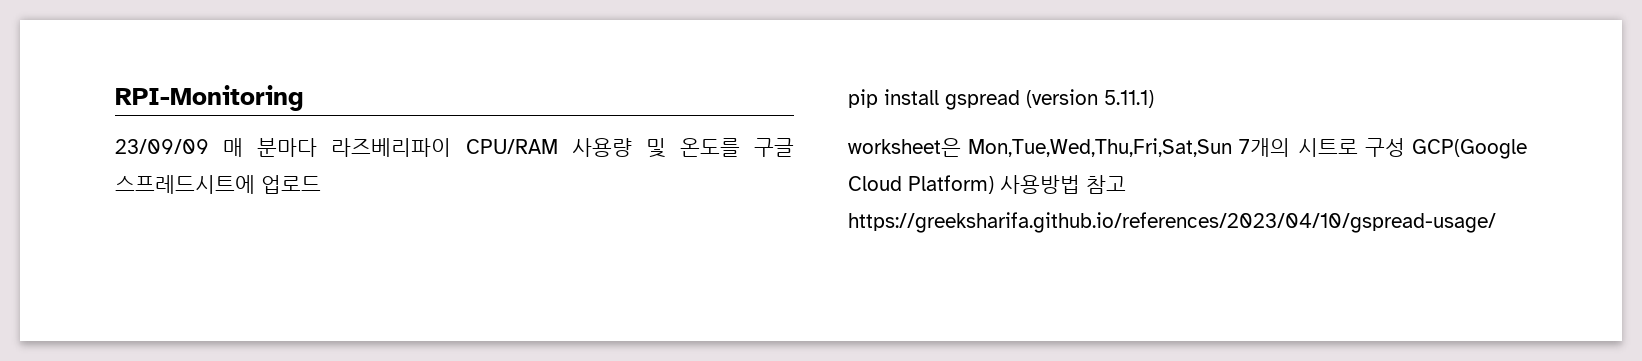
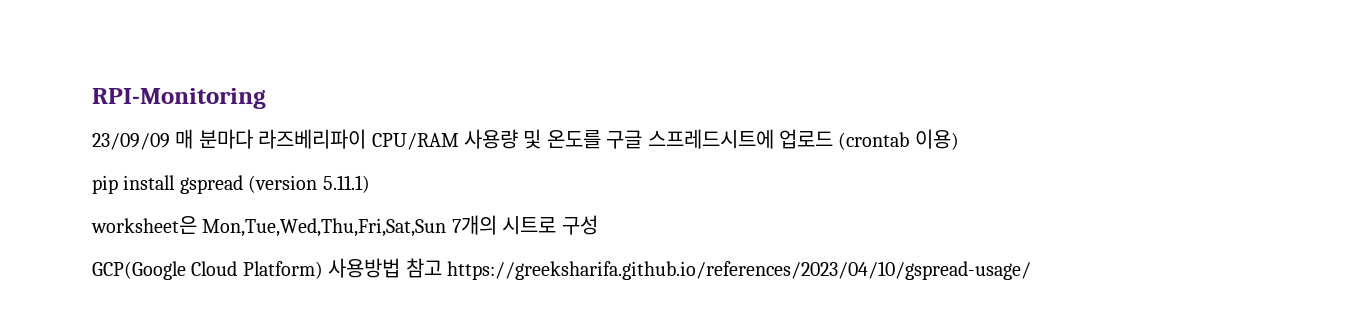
(321, 184) none -> [838,129,959,150] (crontab 이용)
(1405, 147) none -> (598, 225) //

